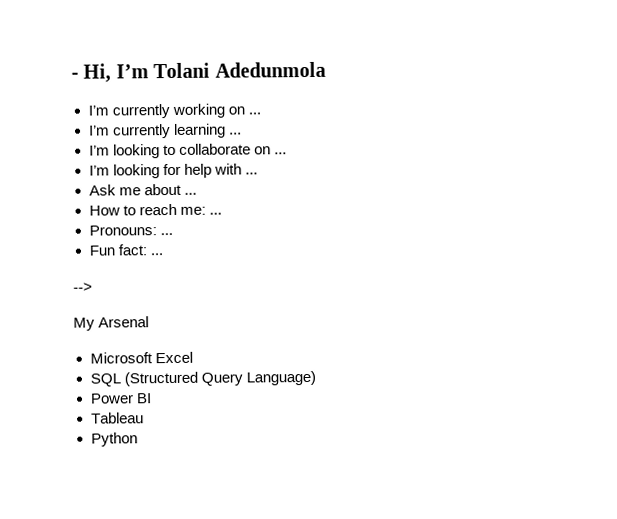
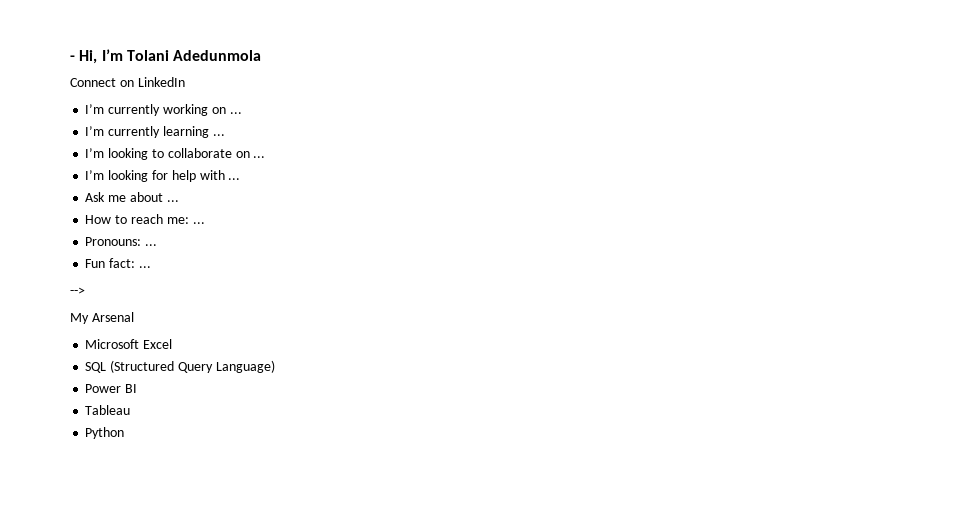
(326, 69) none -> [70,77,185,87] // Connect on LinkedIn

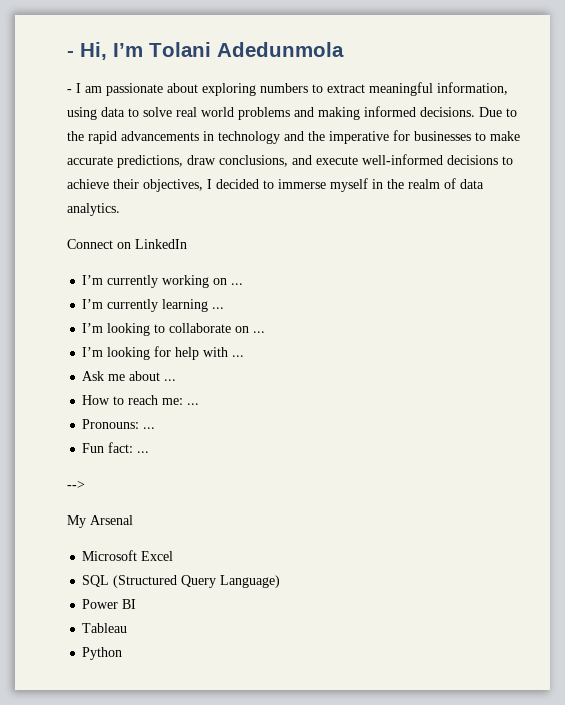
(262, 55) none -> [67,82,508,96] [67,106,517,120] [67,130,520,144] [67,154,513,168] [67,178,484,192] [67,203,120,216] // - I am passionate about exploring numbers to extract meaningful information, using data to solve real world problems and making informed decisions. Due to the rapid advancements in technology and the imperative for businesses to make accurate predictions, draw conclusions, and execute well-informed decisions to achieve their objectives, I decided to immerse myself in the realm of data analytics.

